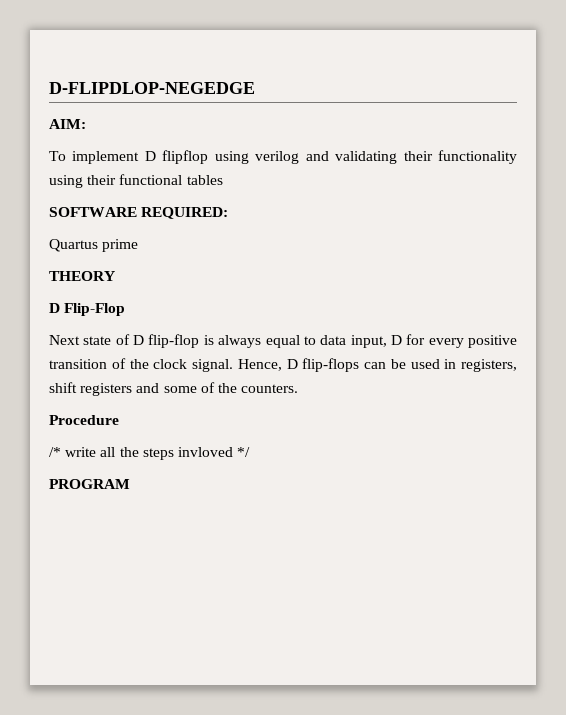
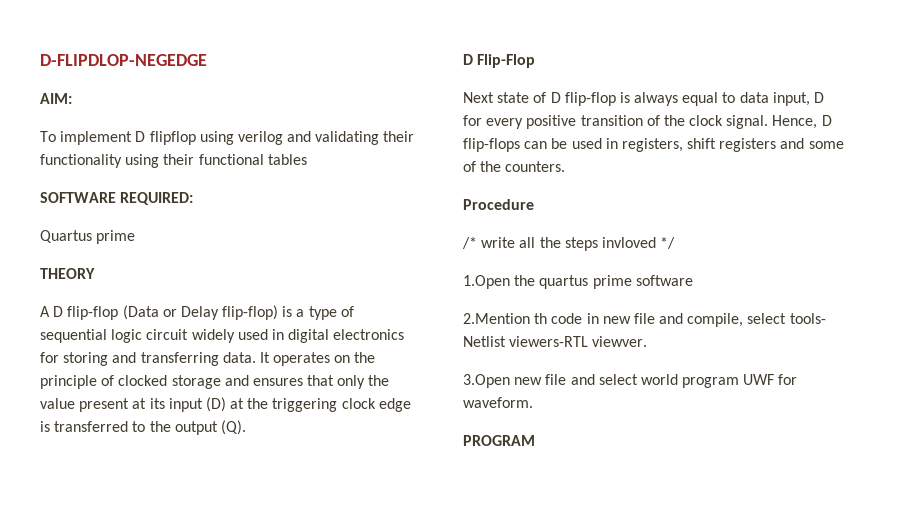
(115, 276) none -> [40,305,354,320] [40,329,405,343] [40,352,376,366] [40,375,390,389] [40,397,411,412] [40,420,246,435] // A D flip-flop (Data or Delay flip-flop) is a type of sequential logic circuit widely used in digital electronics for storing and transferring data. It operates on the principle of clocked storage and ensures that only the value present at its input (D) at the triggering clock edge is transferred to the output (Q).
(251, 452) none -> [463,275,693,289] [463,313,826,327] [463,336,648,347] [463,374,798,388] [463,397,533,408] // 1.Open the quartus prime software // 2.Mention th code in new file and compile, select tools- Netlist viewers-RTL viewver. // 3.Open new file and select world program UWF for waveform.

